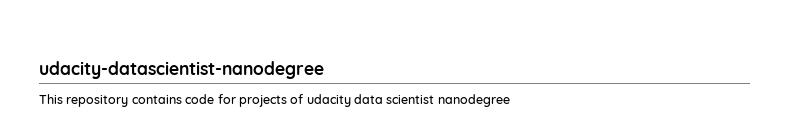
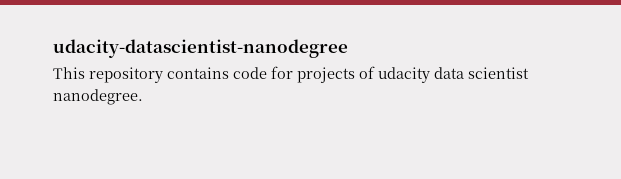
[437,94,510,107] nanodegree -> [53,89,143,105] nanodegree.

